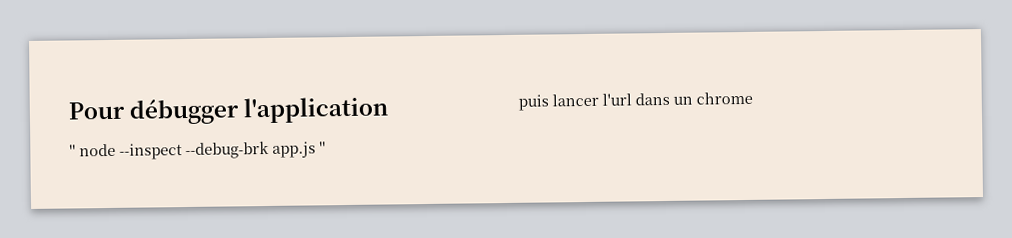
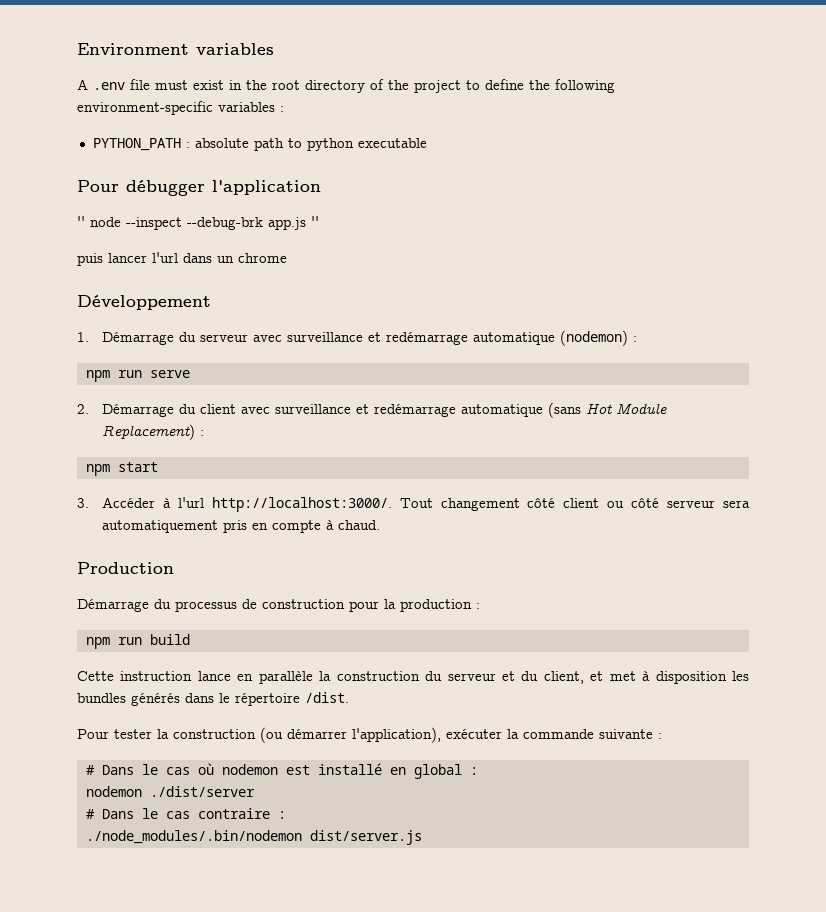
(68, 110) none -> [77,43,274,55] [77,79,615,93] [77,101,284,115] [92,138,427,151] Environment variables // A .env file must exist in the root directory of the project to define the following environment-specific variables : // PYTHON_PATH : absolute path to python executable //
(753, 98) none -> [77,295,211,310] [77,330,637,346] [85,370,190,382] [77,402,667,418] [101,424,204,440] [85,462,158,476] [77,497,750,512] [101,520,380,533] [77,562,174,574] [77,599,480,612] [85,634,190,649] [77,671,749,684] [77,692,349,706] [77,727,662,743] [85,763,478,779] [85,786,255,797] [85,808,286,819] [85,830,422,845] // Développement // 1. Démarrage du serveur avec surveillance et redémarrage automatique (nodemon) : // npm run serve // 2. Démarrage du client avec surveillance et redémarrage automatique (sans Hot Module Replacement) : // npm start // 3. Accéder à l'url http://localhost:3000/. Tout changement côté client ou côté serveur sera automatiquement pris en compte à chaud. // Production // Démarrage du processus de construction pour la production : // npm run build // Cette instruction lance en parallèle la construction du serveur et du client, et met à disposition les bundles générés dans le répertoire /dist. // Pour tester la construction (ou démarrer l'application), exécuter la commande suivante : // # Dans le cas où nodemon est installé en global : // nodemon ./dist/server // # Dans le cas contraire : // ./node_modules/.bin/nodemon dist/server.js

